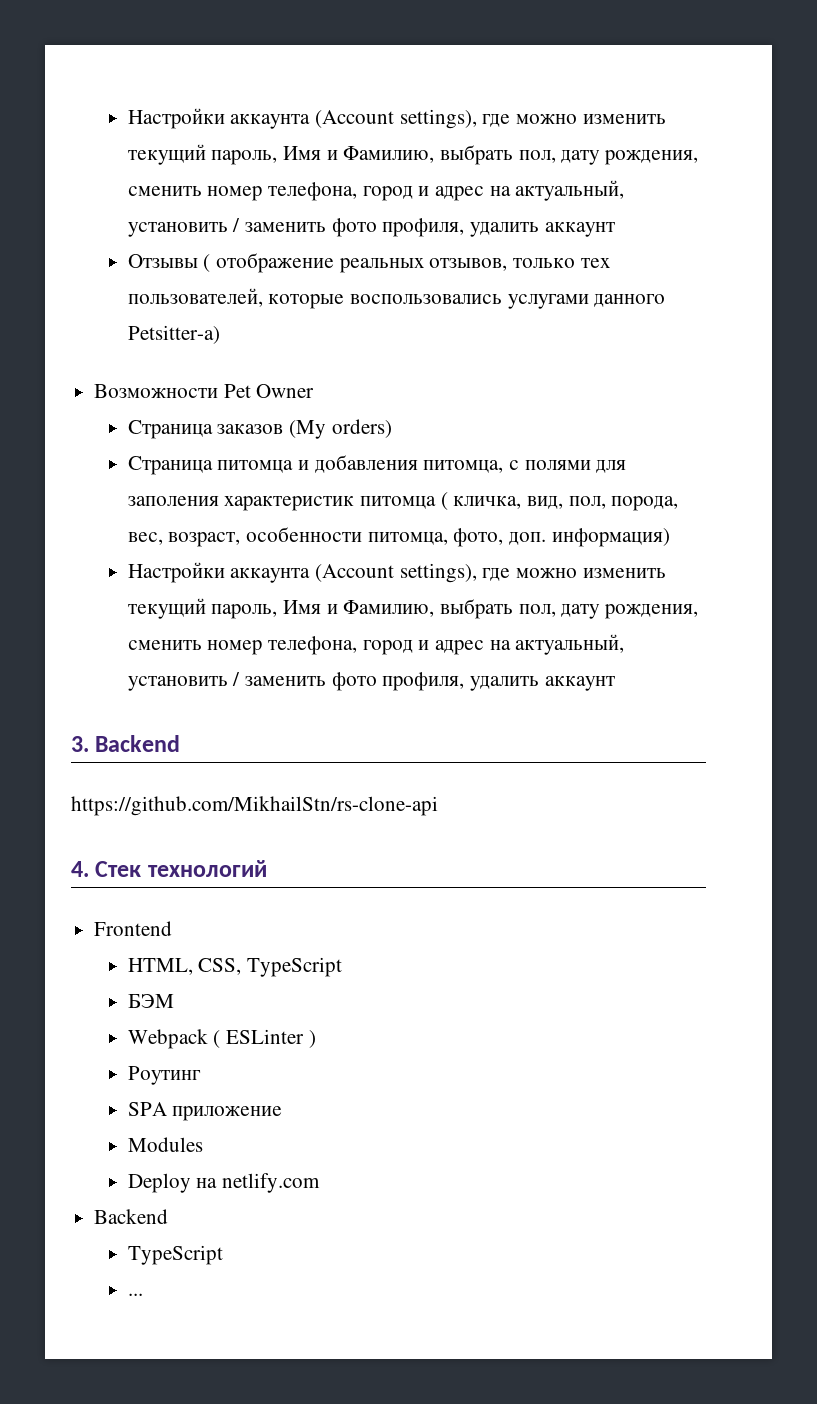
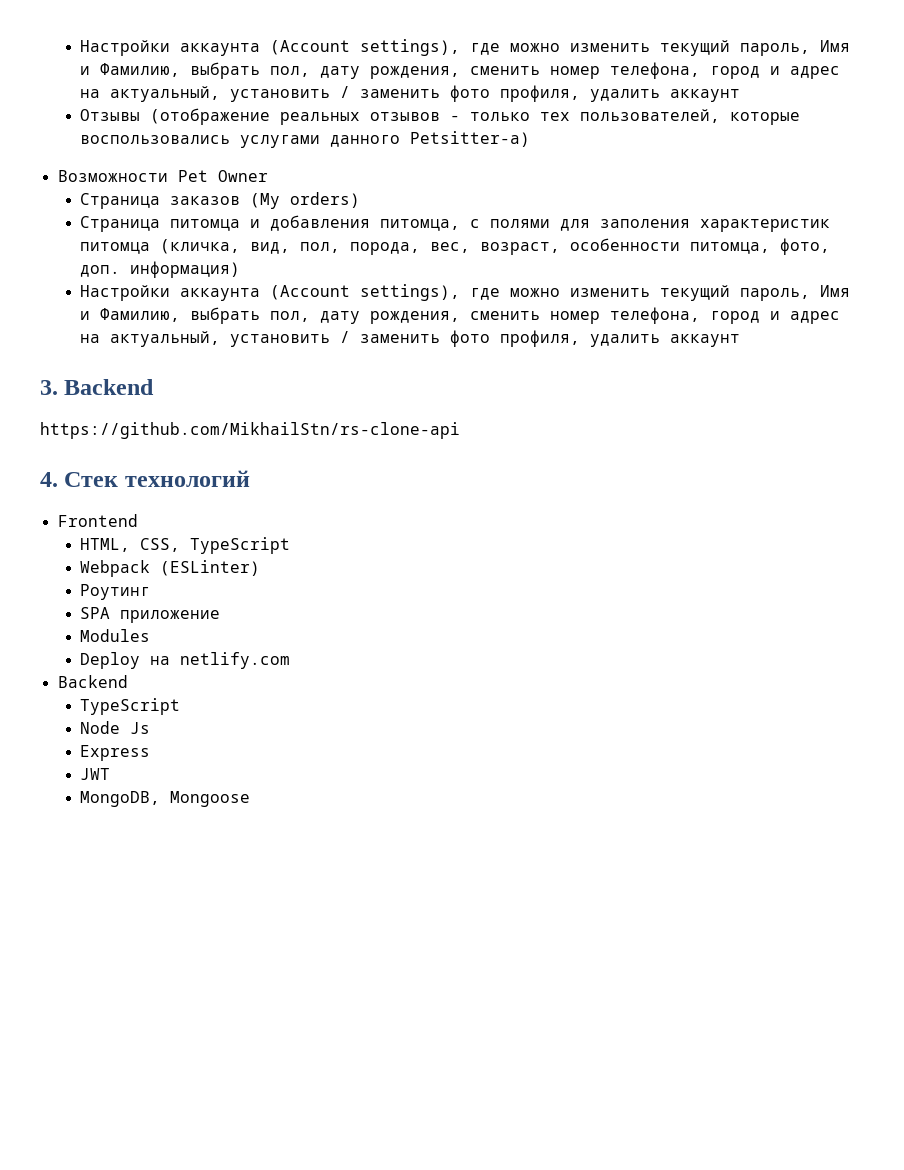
[203,253,508,273] ( отображение реальных отзывов, -> [150,108,461,125] (отображение реальных отзывов -
[440,492,522,510] ( кличка, -> [160,239,241,254] (кличка,
[127,994,174,1008] // БЭМ -> (291, 545) none
[213,1029,316,1048] ( ESLinter ) -> [160,560,261,576] (ESLinter)
[127,1293,143,1296] ... -> [80,721,151,734] [80,745,151,761] [80,768,111,780] [80,791,251,807] Node Js // Express // JWT // MongoDB, Mongoose

